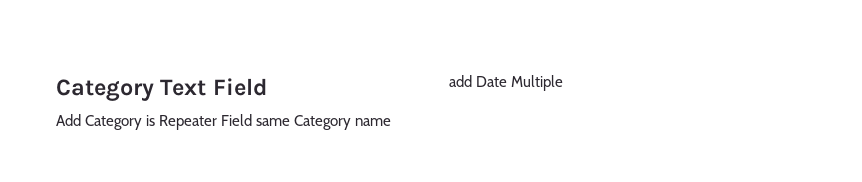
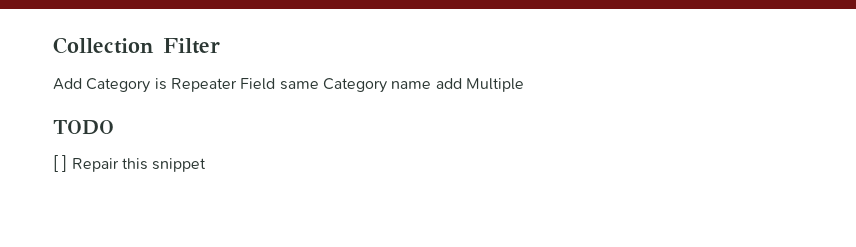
[56,78,267,101] Category Text Field -> [53,37,220,54] Collection Filter
[476,76,508,87] Date -> (462, 83) none
(564, 83) none -> [53,120,114,135] [53,155,207,172] // TODO // [ ] Repair this snippet

